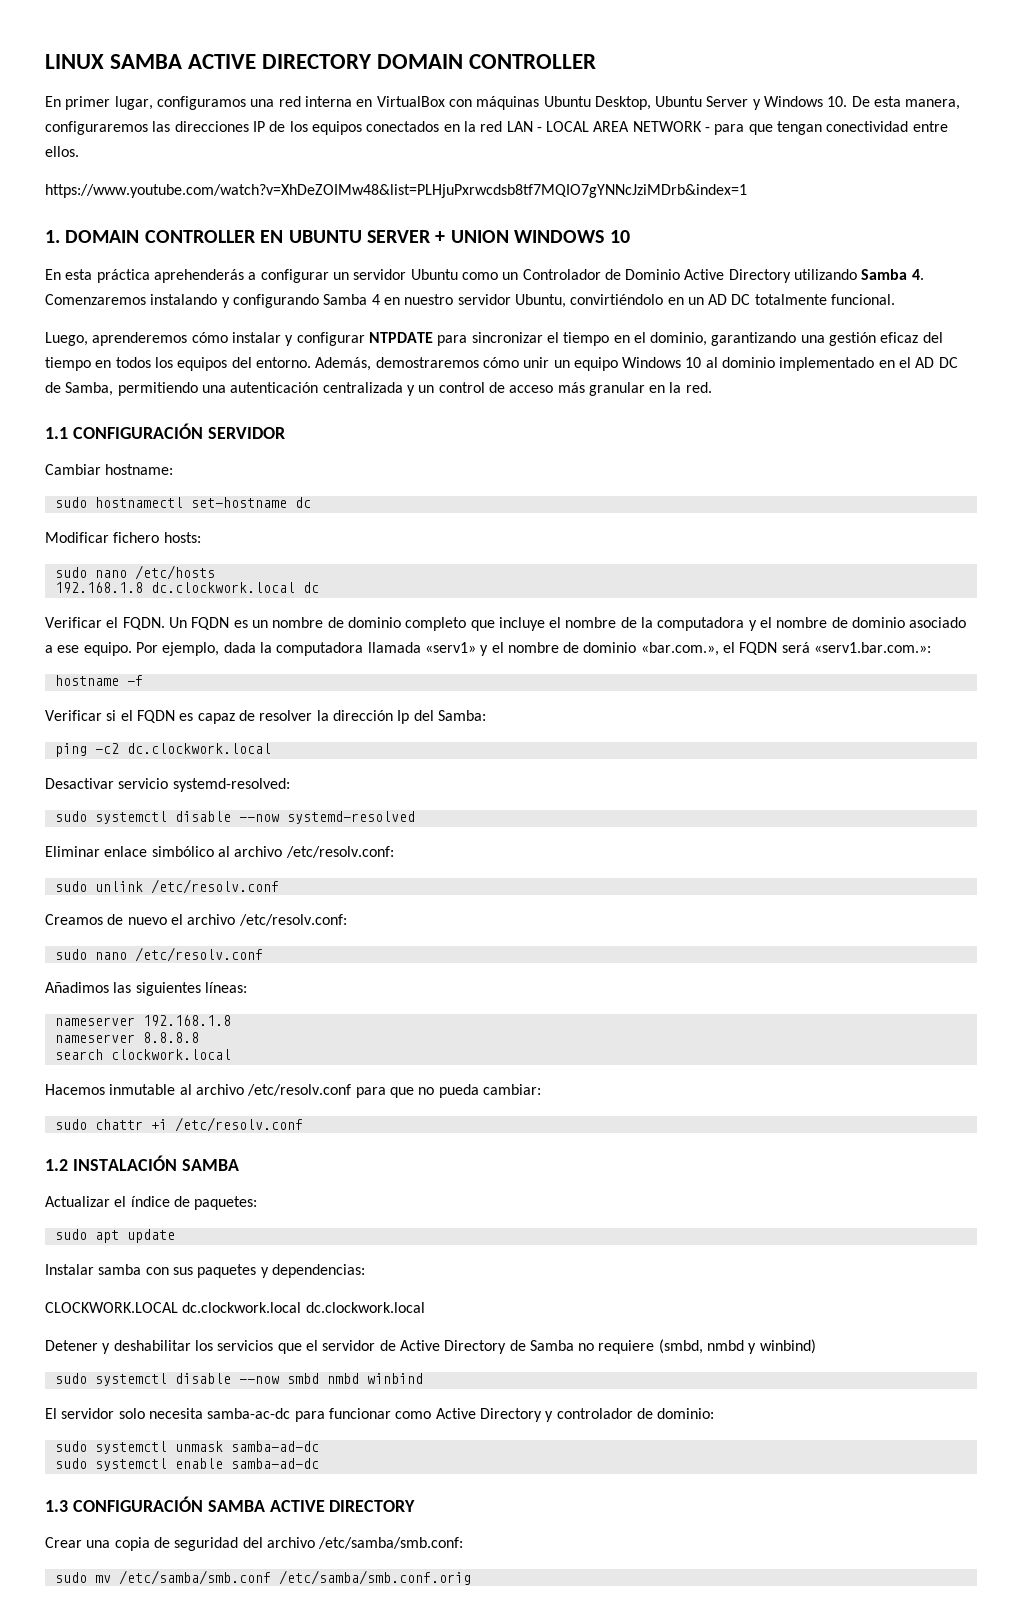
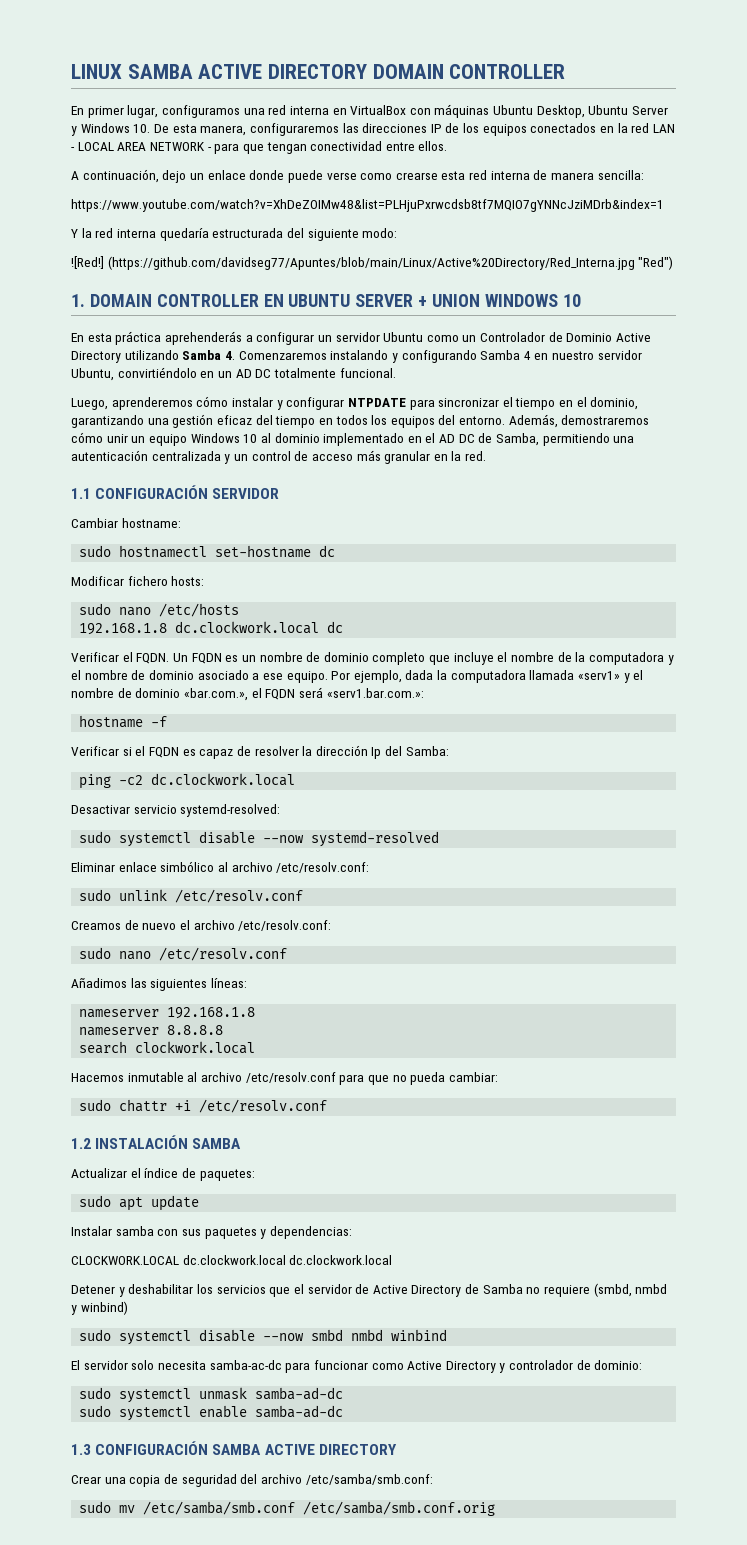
[45,184,747,198] https://www.youtube.com/watch?v=XhDeZOIMw48&list=PLHjuPxrwcdsb8tf7MQIO7gYNNcJziMDrb&index=1 -> [71,169,644,183] [71,199,664,212] [71,228,398,241] [71,256,674,270] A continuación, dejo un enlace donde puede verse como crearse esta red interna de manera sencilla: // https://www.youtube.com/watch?v=XhDeZOIMw48&list=PLHjuPxrwcdsb8tf7MQIO7gYNNcJziMDrb&index=1 // Y la red interna quedaría estructurada del siguiente modo: // ![Red!] (https://github.com/davidseg77/Apuntes/blob/main/Linux/Active%20Directory/Red_Interna.jpg "Red")

